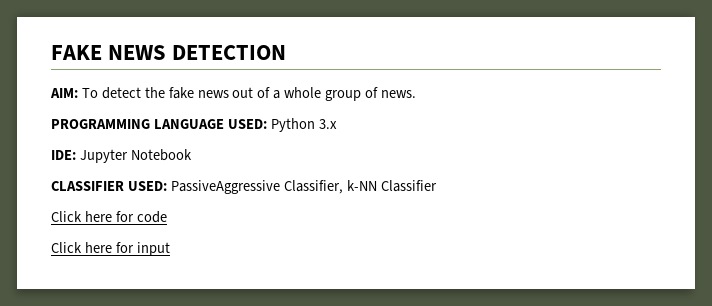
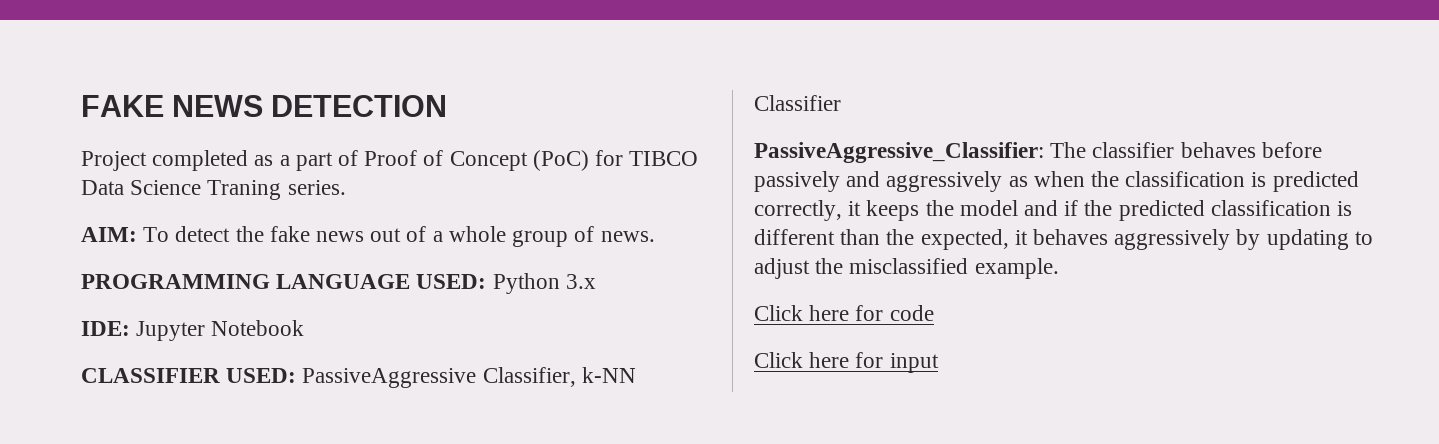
(287, 52) none -> [81,150,699,171] [81,180,346,200] // Project completed as a part of Proof of Concept (PoC) for TIBCO Data Science Traning series.
(437, 186) none -> [754,142,1322,163] [754,171,1359,192] [754,200,1353,221] [754,229,1373,250] [754,258,1059,279] // PassiveAggressive_Classifier: The classifier behaves before passively and aggressively as when the classification is predicted correctly, it keeps the model and if the predicted classification is different than the expected, it behaves aggressively by updating to adjust the misclassified example.

